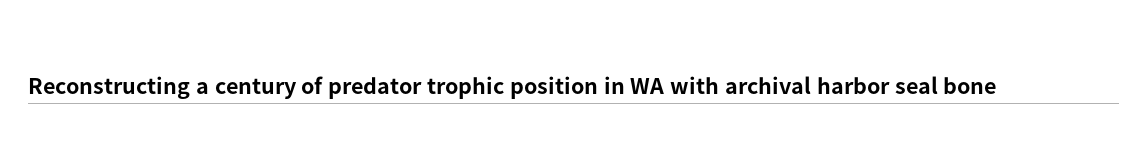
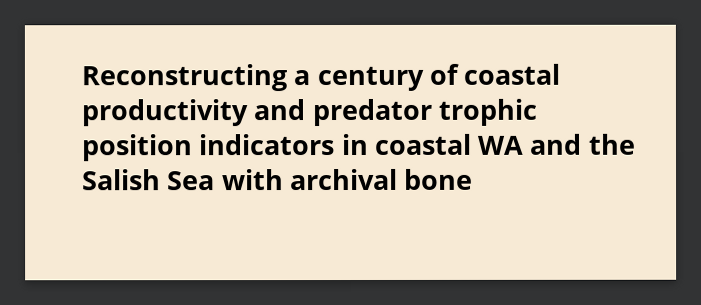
[328,76,938,99] predator trophic position in WA with archival harbor seal -> [463,63,561,85] [81,98,537,127] [81,133,636,162] [82,168,398,191] coastal productivity and predator trophic position indicators in coastal WA and the Salish Sea with archival

